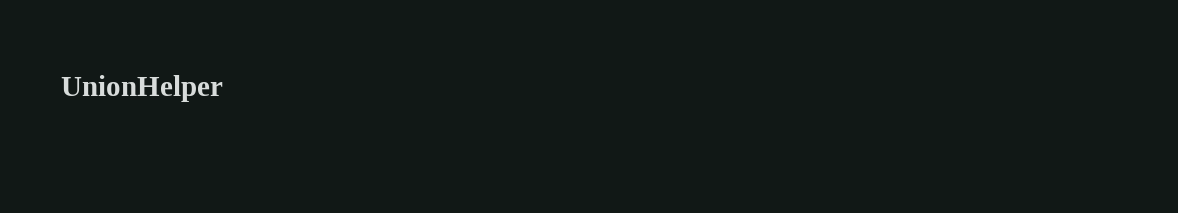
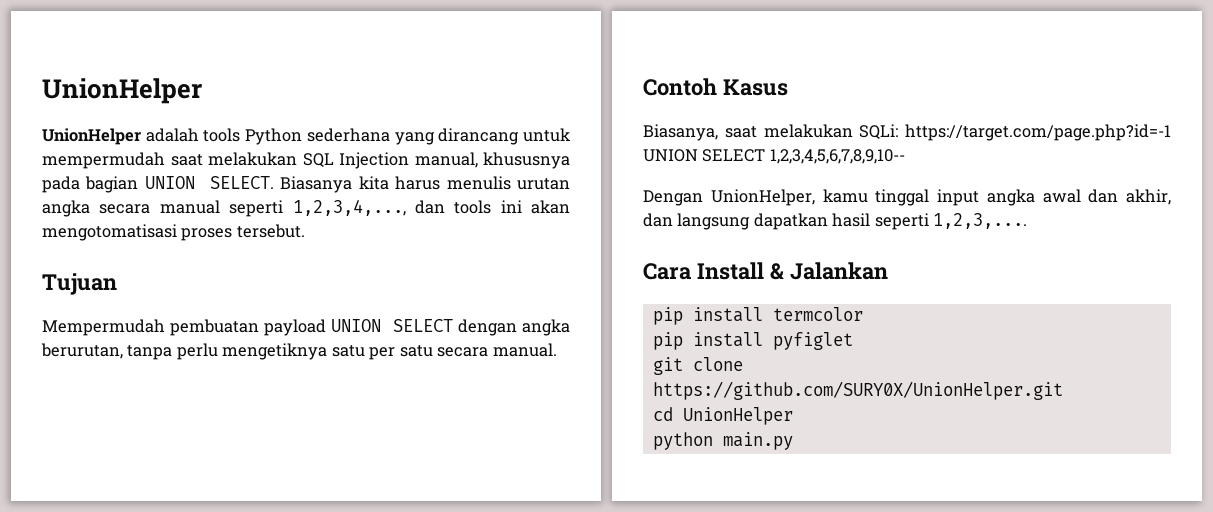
[61,75,223,102] UnionHelper -> [42,78,202,104] [42,128,571,145] [42,152,570,169] [42,176,570,193] [42,199,570,217] [42,224,305,241] [42,273,117,295] [42,319,570,336] [41,343,557,360] [643,78,788,96] [643,124,1171,141] [643,149,905,164] [643,189,1171,206] [643,213,1028,230] [643,262,888,280] [652,307,863,325] [652,332,853,350] [652,357,743,375] [652,381,1063,400] [652,407,793,425] [652,432,793,450] UnionHelper // UnionHelper adalah tools Python sederhana yang dirancang untuk mempermudah saat melakukan SQL Injection manual, khususnya pada bagian UNION SELECT. Biasanya kita harus menulis urutan angka secara manual seperti 1,2,3,4,..., dan tools ini akan mengotomatisasi proses tersebut. // Tujuan // Mempermudah pembuatan payload UNION SELECT dengan angka berurutan, tanpa perlu mengetiknya satu per satu secara manual. // Contoh Kasus // Biasanya, saat melakukan SQLi: https://target.com/page.php?id=-1 UNION SELECT 1,2,3,4,5,6,7,8,9,10-- // Dengan UnionHelper, kamu tinggal input angka awal dan akhir, dan langsung dapatkan hasil seperti 1,2,3,.... // Cara Install & Jalankan // pip install termcolor // pip install pyfiglet // git clone https://github.com/SURY0X/UnionHelper.git // cd UnionHelper // python main.py

